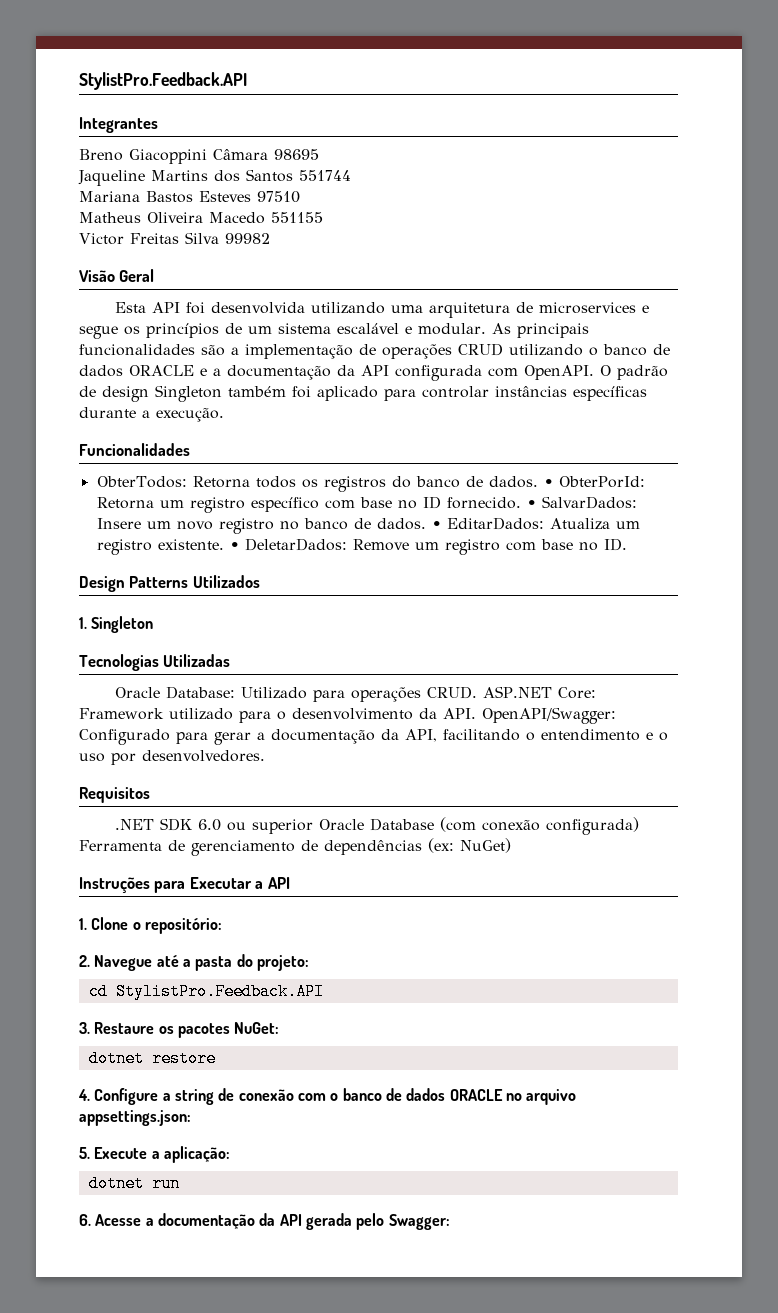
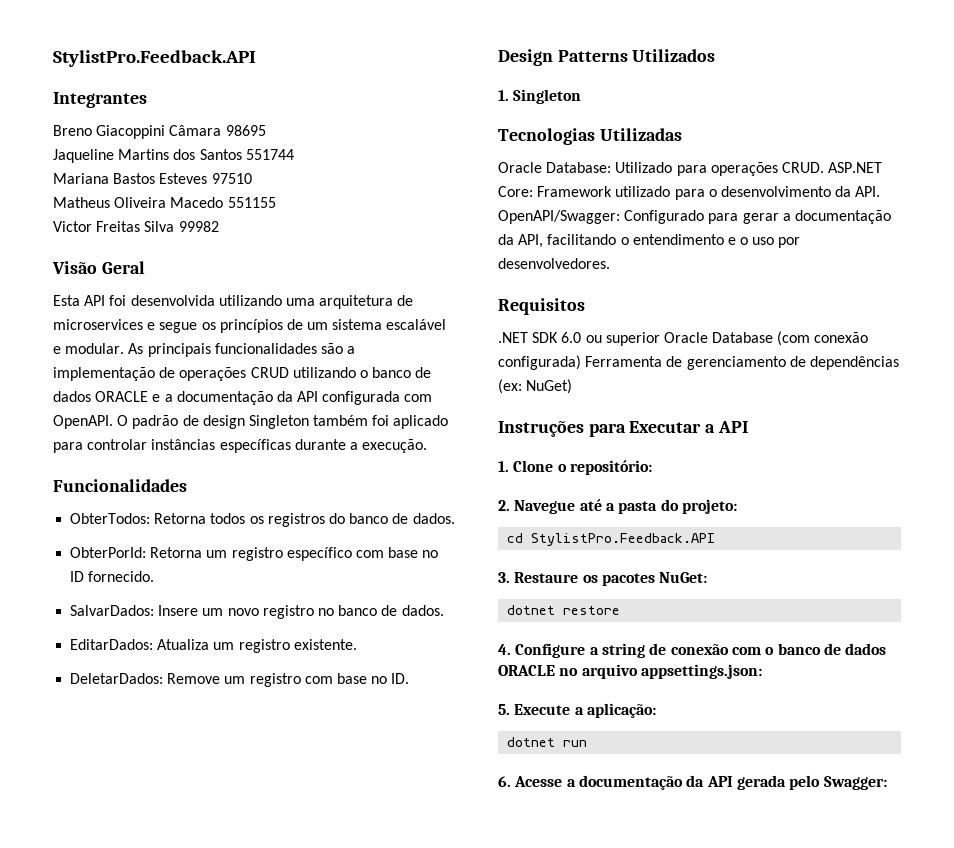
[543,479,553,487] • -> (455, 518) //
[526,500,536,508] • -> (155, 576) //
[431,521,441,529] • -> (444, 610) //
[229,542,239,550] • -> (357, 644) //

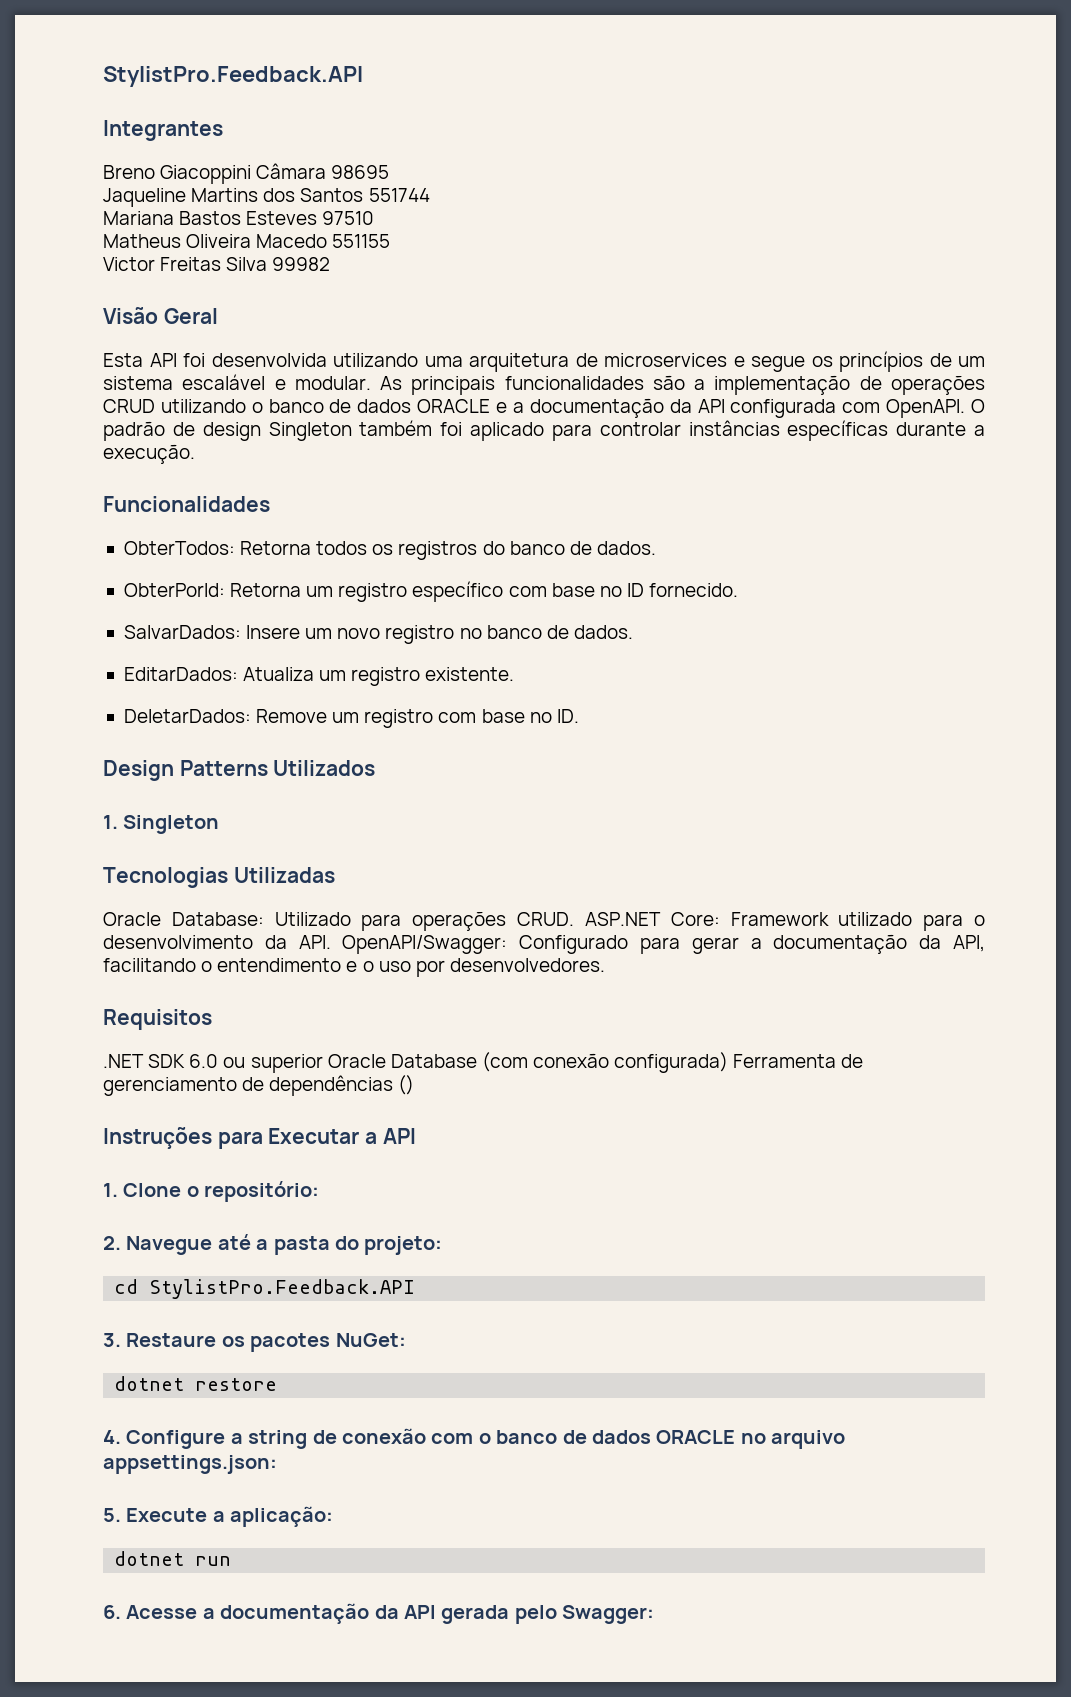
[498,379,573,394] (ex: NuGet) -> [398,1075,415,1095] ()

